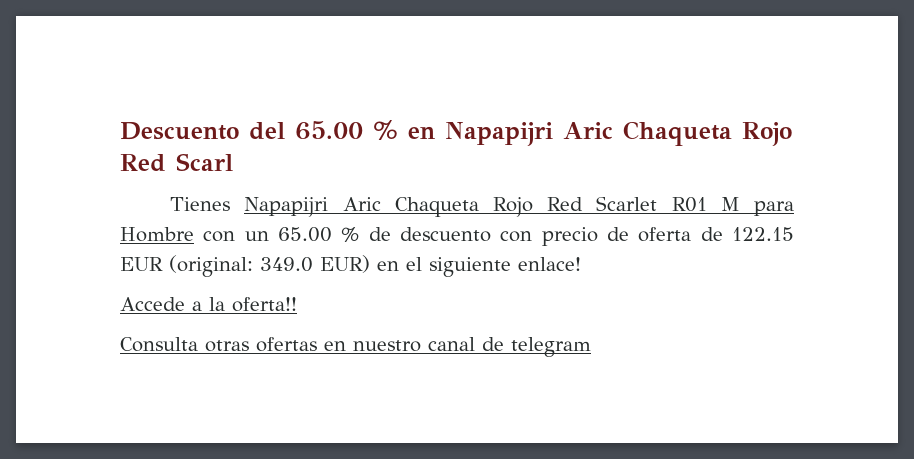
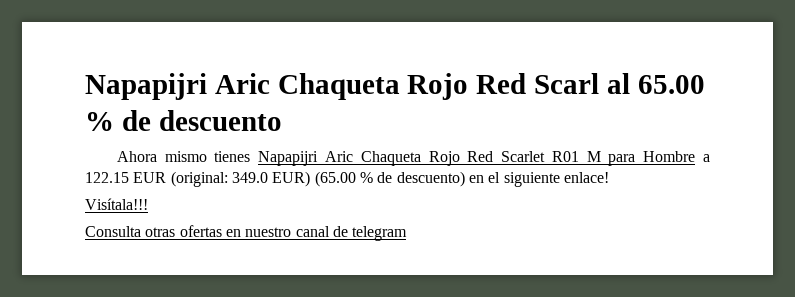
[120,120,435,140] Descuento del 65.00 % en -> (85, 86) none
[170,197,231,211] // Tienes -> [606,73,705,94] [85,110,282,131] [116,151,251,162] al 65.00 % de descuento // Ahora mismo tienes
[203,227,723,246] con un 65.00 % de descuento con precio de oferta de -> [703,154,710,162] a
(370, 264) none -> [314,171,465,187] (65.00 % de descuento)
[120,297,297,312] Accede a la oferta!! -> [85,198,148,210] Visítala!!!

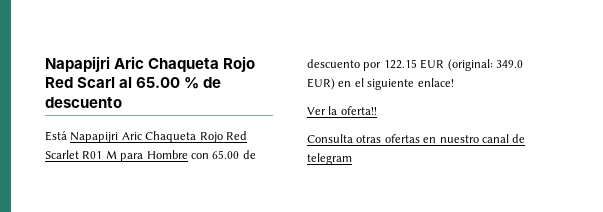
[116,151,251,162] Ahora mismo tienes -> [45,131,67,141] Está
[703,154,710,162] a -> [190,150,256,159] [307,59,382,71] con 65.00 de descuento por
[314,171,465,187] (65.00 % de descuento) -> (335, 84) none
[85,198,148,210] Visítala!!! -> [307,106,377,115] Ver la oferta!!

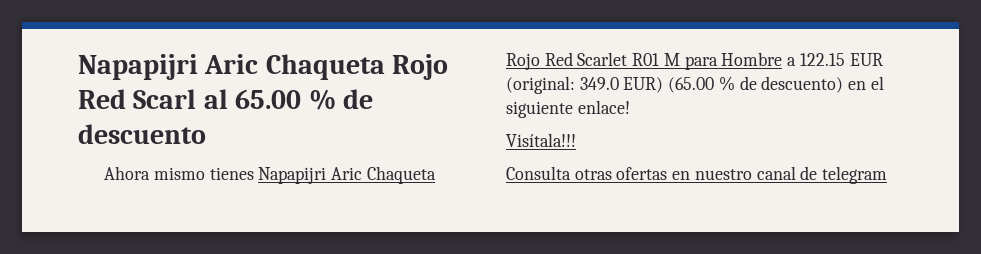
[45,131,67,141] Está -> [104,166,254,180] Ahora mismo tienes
[190,150,256,159] [307,59,382,71] con 65.00 de descuento por -> [787,57,797,66] a
(335, 84) none -> [668,76,844,93] (65.00 % de descuento)
[307,106,377,115] Ver la oferta!! -> [506,133,576,147] Visítala!!!

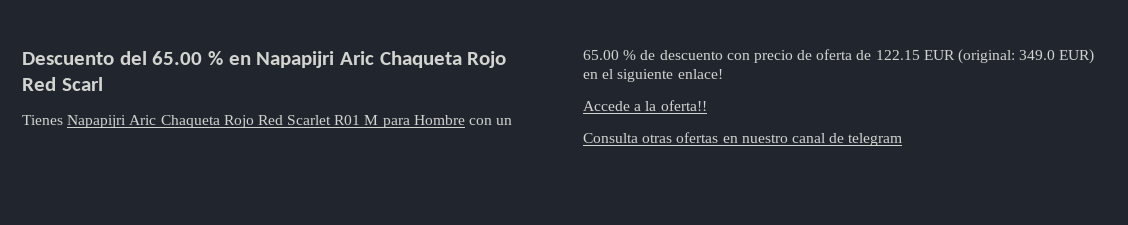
(78, 67) none -> [22,51,251,65] Descuento del 65.00 % en
[203,89,374,110] [78,124,206,144] [104,166,254,180] al 65.00 % de descuento // Ahora mismo tienes -> [22,115,63,125] // Tienes
[787,57,797,66] a -> [469,118,513,125] [583,49,872,63] con un 65.00 % de descuento con precio de oferta de
[668,76,844,93] (65.00 % de descuento) -> (1095, 56) none
[506,133,576,147] Visítala!!! -> [583,100,707,111] Accede a la oferta!!

